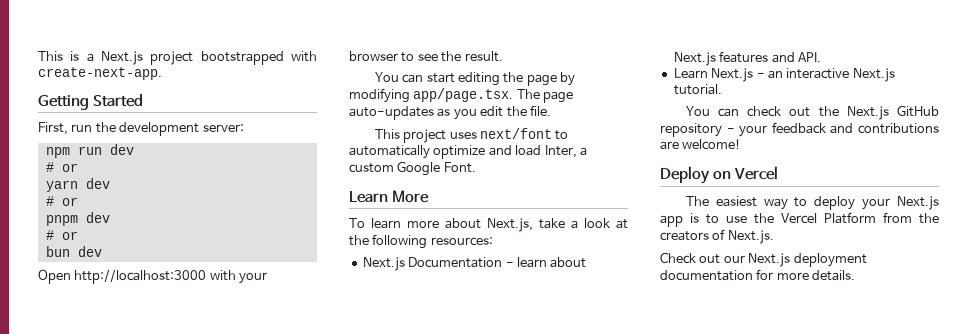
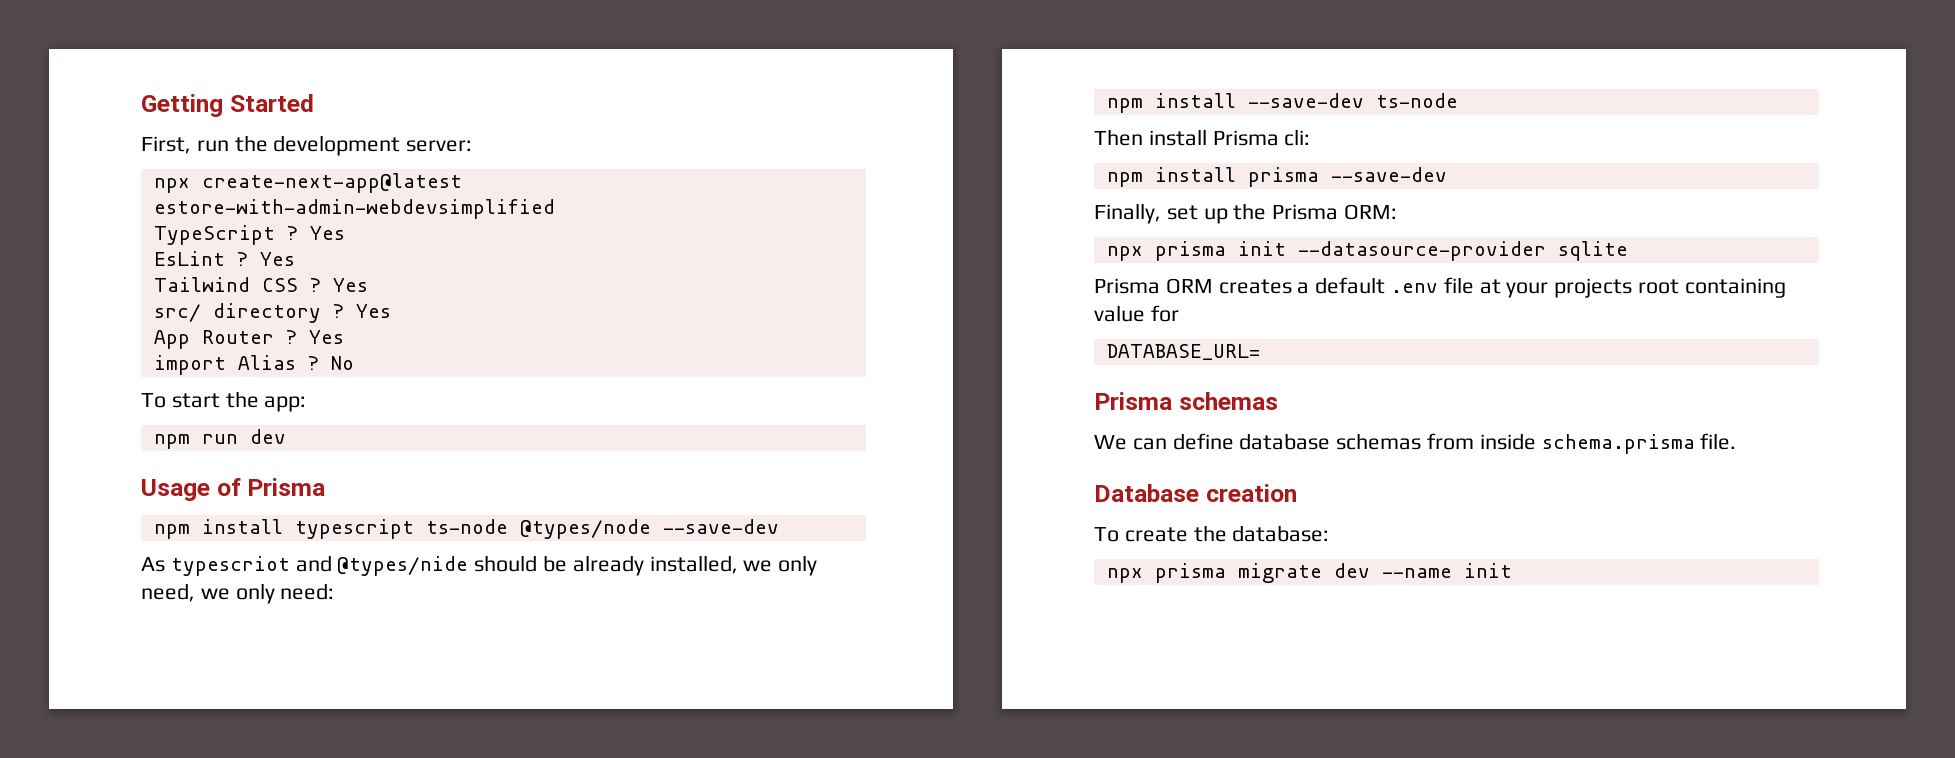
[38,51,317,65] [38,67,162,80] This is a Next.js project bootstrapped with create-next-app. // -> (141, 105) none
[45,144,134,158] [45,162,78,172] [45,178,110,192] [45,196,78,206] [45,212,110,226] [45,230,78,240] [45,246,102,257] [38,269,268,284] [349,51,503,62] [374,72,575,86] [349,88,574,103] [349,105,551,120] [374,128,569,143] [349,145,587,159] [349,161,476,176] [349,190,429,203] [349,218,628,232] [349,234,493,249] [362,257,587,271] [673,51,821,66] [673,68,895,82] [673,84,722,95] [685,105,939,120] [660,122,939,137] [660,139,742,150] [660,166,778,184] [685,196,939,210] [660,212,939,227] [660,229,774,244] [660,252,867,267] [660,269,856,281] npm run dev // # or // yarn dev // # or // pnpm dev // # or // bun dev // Open http://localhost:3000 with your browser to see the result. // You can start editing the page by modifying app/page.tsx. The page auto-updates as you edit the file. // This project uses next/font to automatically optimize and load Inter, a custom Google Font. // Learn More // To learn more about Next.js, take a look at the following resources: // Next.js Documentation - learn about Next.js features and API. // Learn Next.js - an interactive Next.js tutorial. // You can check out the Next.js GitHub repository - your feedback and contributions are welcome! // Deploy on Vercel // The easiest way to deploy your Next.js app is to use the Vercel Platform from the creators of Next.js. // Check out our Next.js deployment documentation for more details. -> [153,173,462,193] [153,199,555,219] [153,225,345,245] [153,251,295,266] [153,277,368,292] [153,303,391,323] [153,330,344,349] [153,355,354,375] [141,391,307,412] [153,429,286,449] [141,478,326,501] [153,519,779,539] [141,555,818,576] [141,583,335,604] [1106,93,1458,113] [1094,129,1311,146] [1106,167,1447,187] [1094,203,1398,224] [1106,241,1628,261] [1094,277,1786,298] [1094,305,1179,322] [1106,344,1260,360] [1094,392,1278,410] [1094,433,1737,454] [1094,484,1297,502] [1094,525,1330,542] [1106,563,1512,583] npx create-next-app@latest estore-with-admin-webdevsimplified // TypeScript ? Yes // EsLint ? Yes // Tailwind CSS ? Yes // src/ directory ? Yes // App Router ? Yes // import Alias ? No // To start the app: // npm run dev // Usage of Prisma // npm install typescript ts-node @types/node --save-dev // As typescriot and @types/nide should be already installed, we only need, we only need: // npm install --save-dev ts-node // Then install Prisma cli: // npm install prisma --save-dev // Finally, set up the Prisma ORM: // npx prisma init --datasource-provider sqlite // Prisma ORM creates a default .env file at your projects root containing value for // DATABASE_URL= // Prisma schemas // We can define database schemas from inside schema.prisma file. // Database creation // To create the database: // npx prisma migrate dev --name init

